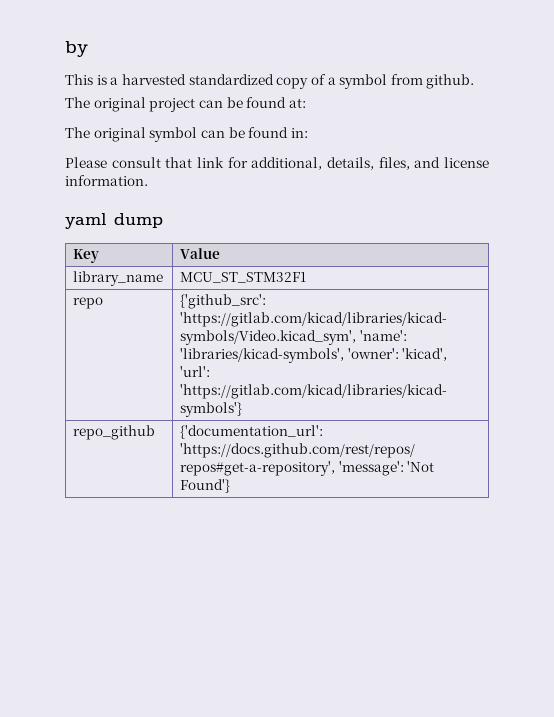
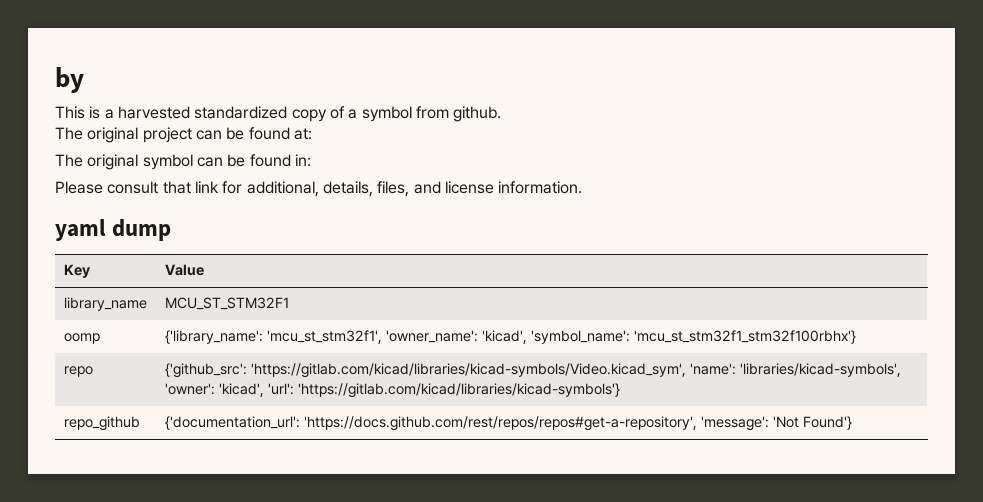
(307, 277) none -> [63,333,100,344] [164,330,856,344] // oomp | {'library_name': 'mcu_st_stm32f1', 'owner_name': 'kicad', 'symbol_name': 'mcu_st_stm32f1_stm32f100rbhx'}

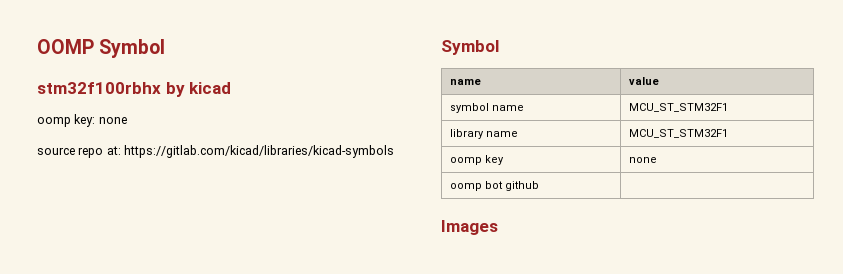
[55,67,84,93] [55,106,502,122] [55,127,312,143] [55,154,311,170] [55,181,583,197] [55,219,172,241] [63,264,90,278] [164,264,204,276] [63,297,147,311] [164,297,289,310] [63,333,100,344] [164,330,856,344] [63,366,93,377] [164,363,901,378] [164,383,620,398] [63,416,140,431] [164,416,852,431] by // This is a harvested standardized copy of a symbol from github. // The original project can be found at: // The original symbol can be found in: // Please consult that link for additional, details, files, and license information. // yaml dump // Key | Value // library_name | MCU_ST_STM32F1 // oomp | {'library_name': 'mcu_st_stm32f1', 'owner_name': 'kicad', 'symbol_name': 'mcu_st_stm32f1_stm32f100rbhx'} // repo | {'github_src': 'https://gitlab.com/kicad/libraries/kicad-symbols/Video.kicad_sym', 'name': 'libraries/kicad-symbols', 'owner': 'kicad', 'url': 'https://gitlab.com/kicad/libraries/kicad-symbols'} // repo_github | {'documentation_url': 'https://docs.github.com/rest/repos/repos#get-a-repository', 'message': 'Not Found'} -> [37,39,166,58] [37,82,232,97] [37,114,127,127] [37,145,395,158] [441,40,499,55] [450,79,482,85] [629,77,660,85] [450,103,525,113] [629,103,729,112] [450,129,519,139] [629,129,729,138] [450,155,505,165] [629,157,658,163] [450,181,540,191] [441,220,498,235] OOMP Symbol // stm32f100rbhx by kicad // oomp key: none // source repo at: https://gitlab.com/kicad/libraries/kicad-symbols // Symbol // name | value // symbol name | MCU_ST_STM32F1 // library name | MCU_ST_STM32F1 // oomp key | none // oomp bot github | // Images

